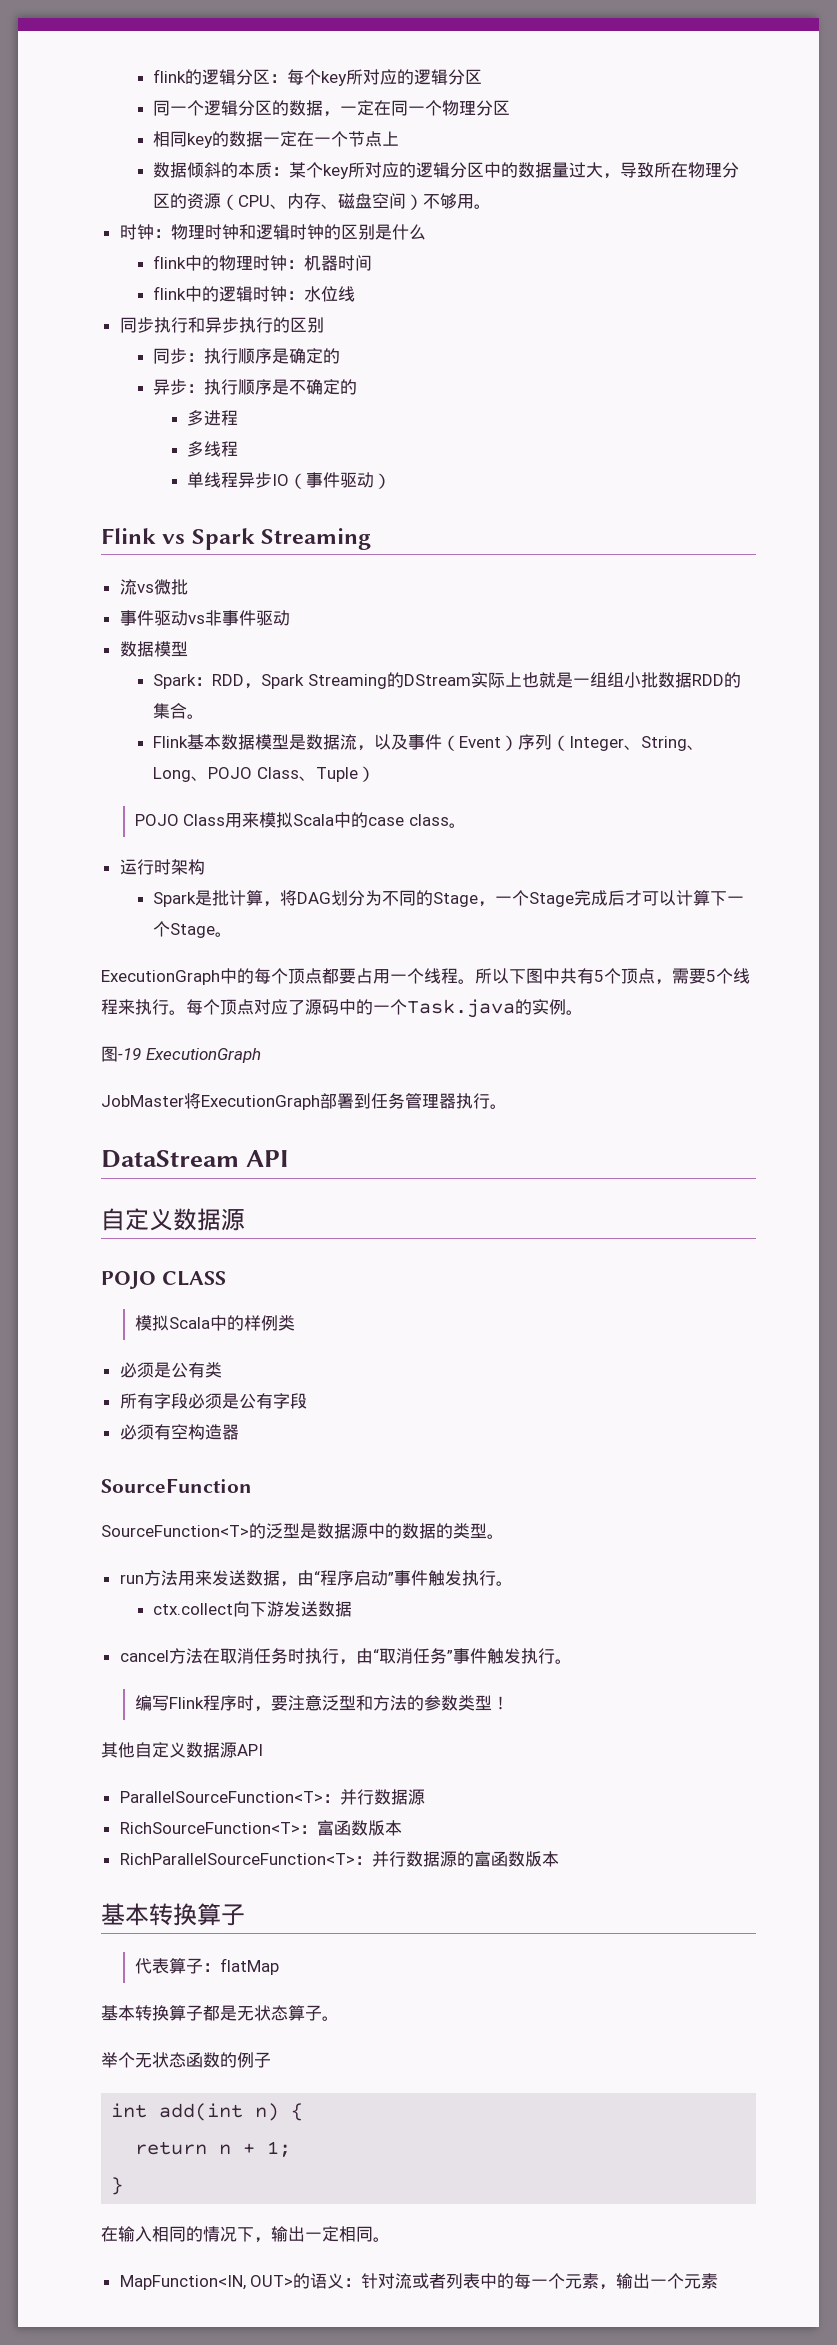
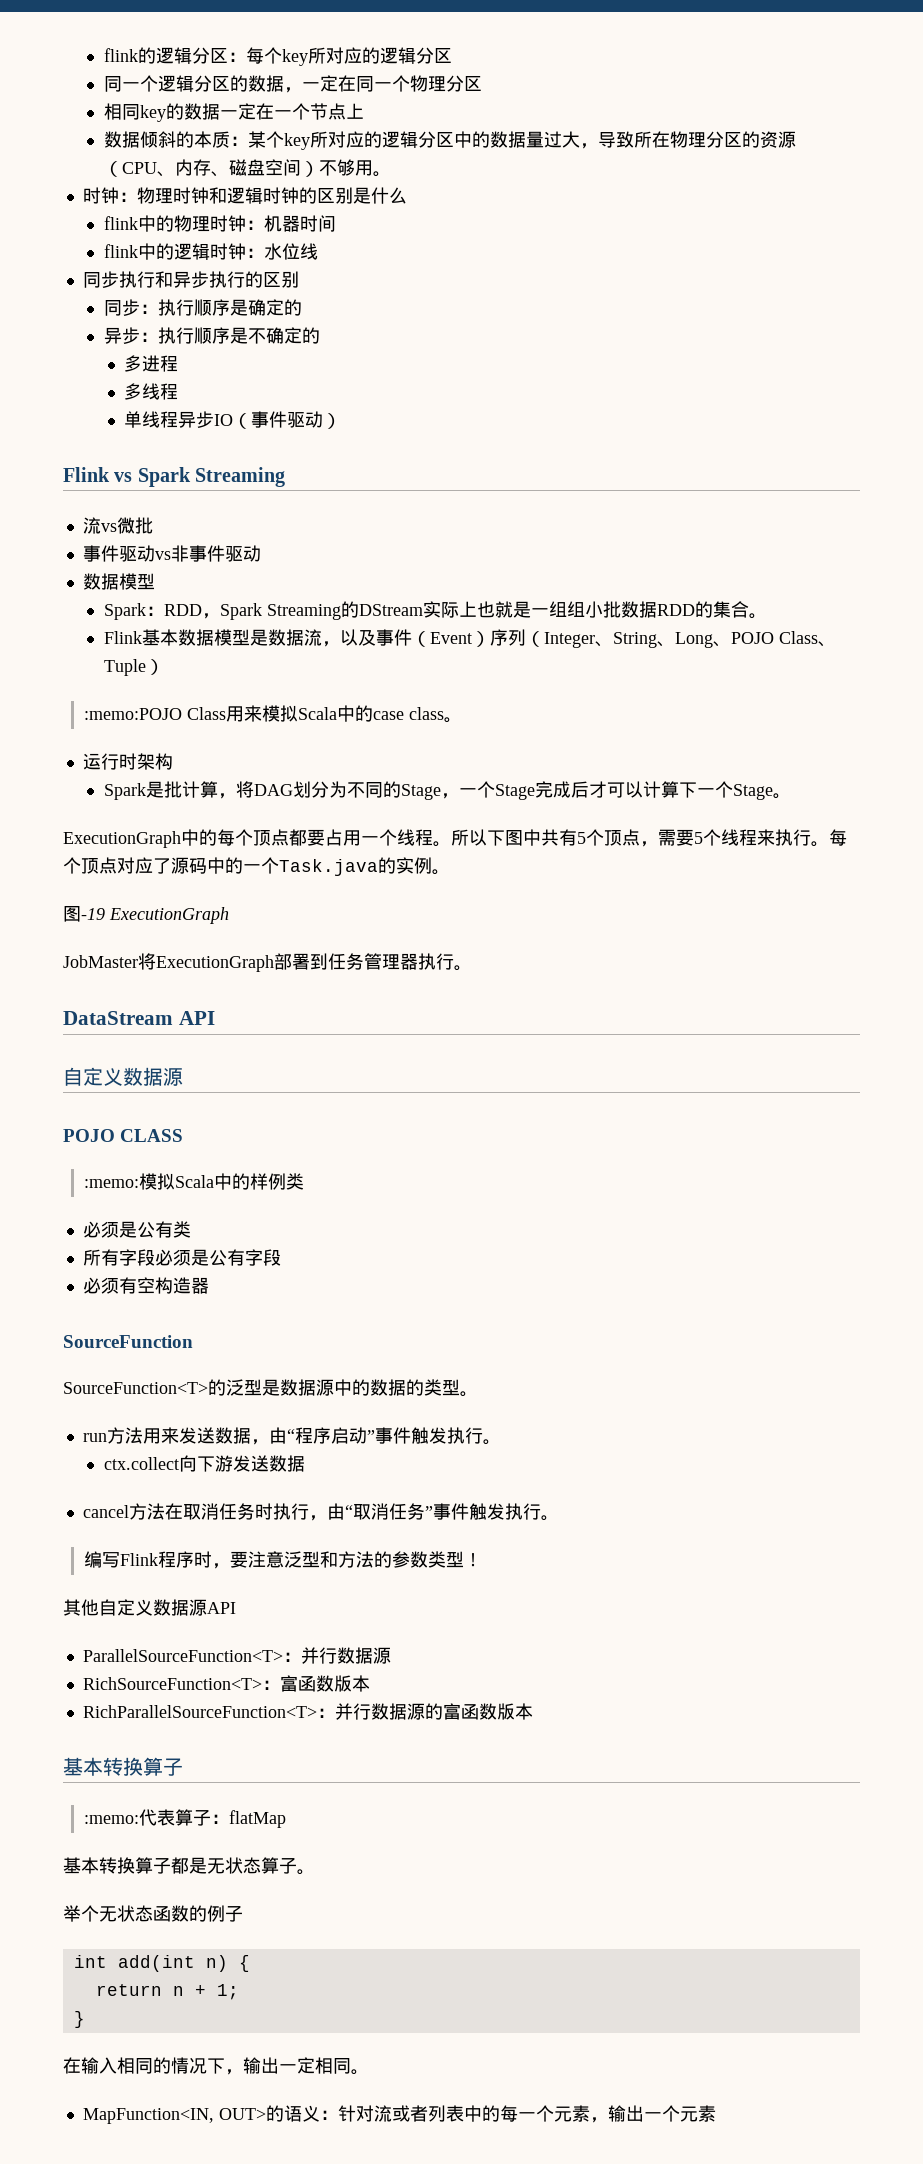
[134,814,179,826] POJO -> [83,708,182,720] :memo:POJO
(226, 1278) none -> [83,1179,139,1188] :memo:
(245, 1915) none -> [83,1815,139,1824] :memo:

